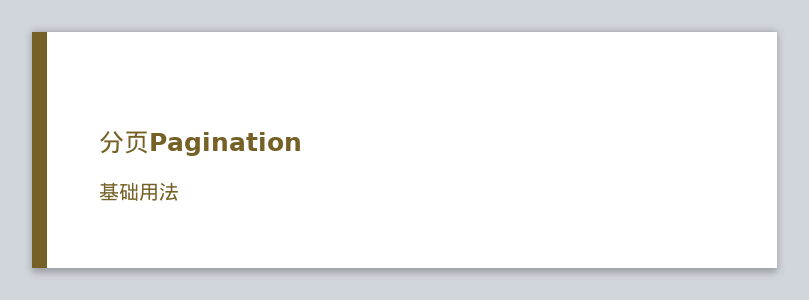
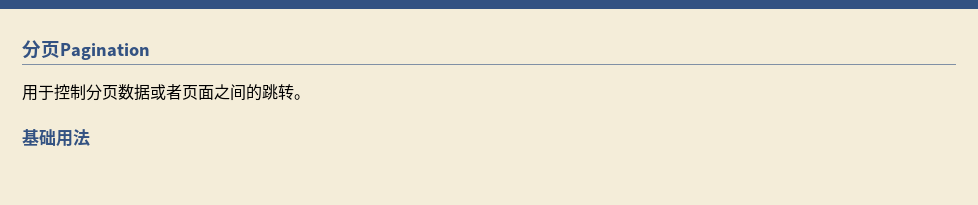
(302, 144) none -> [22,84,310,101] // 用于控制分页数据或者页面之间的跳转。

